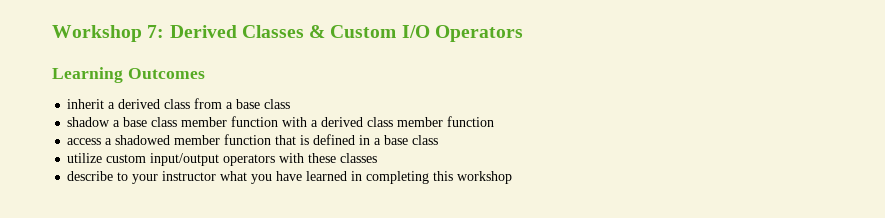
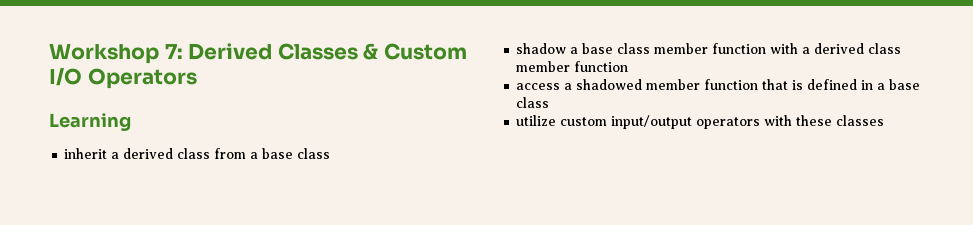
[127,68,205,79] Outcomes -> (131, 122) none
[67,171,513,184] // describe to your instructor what you have learned in completing this workshop -> (885, 120) none

